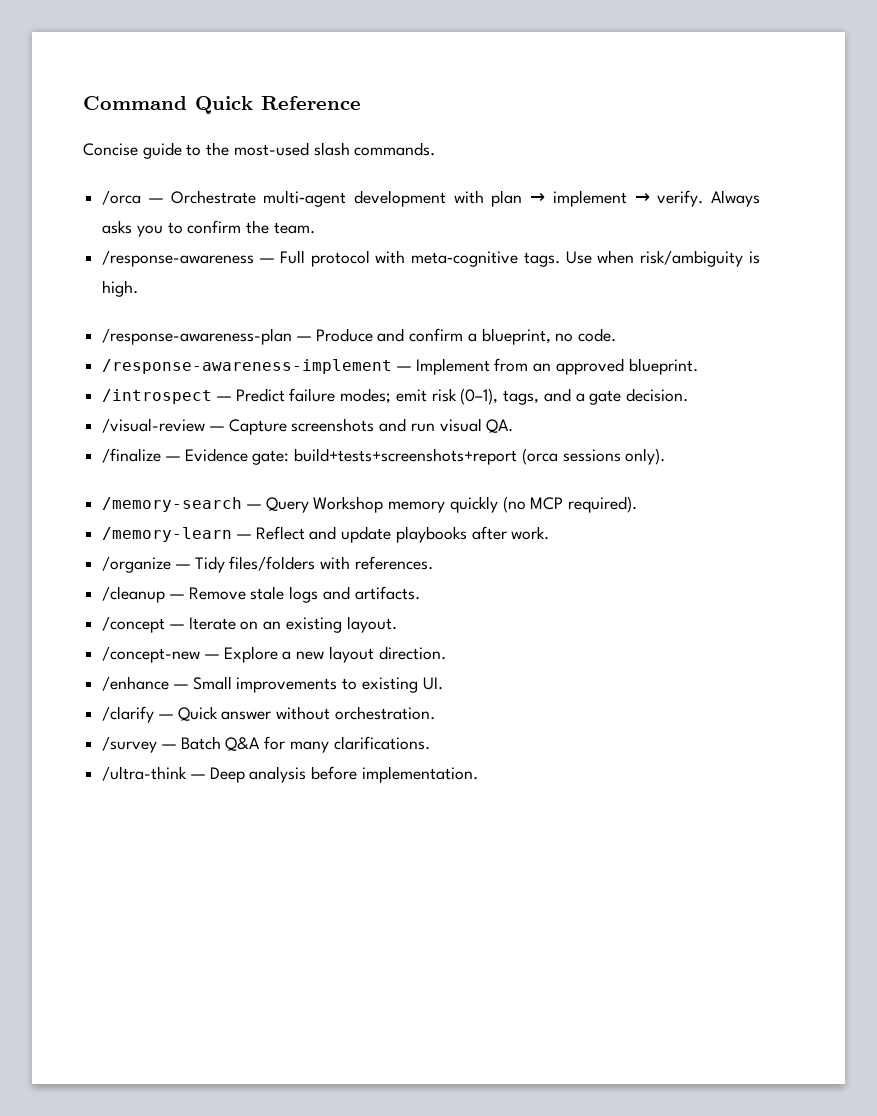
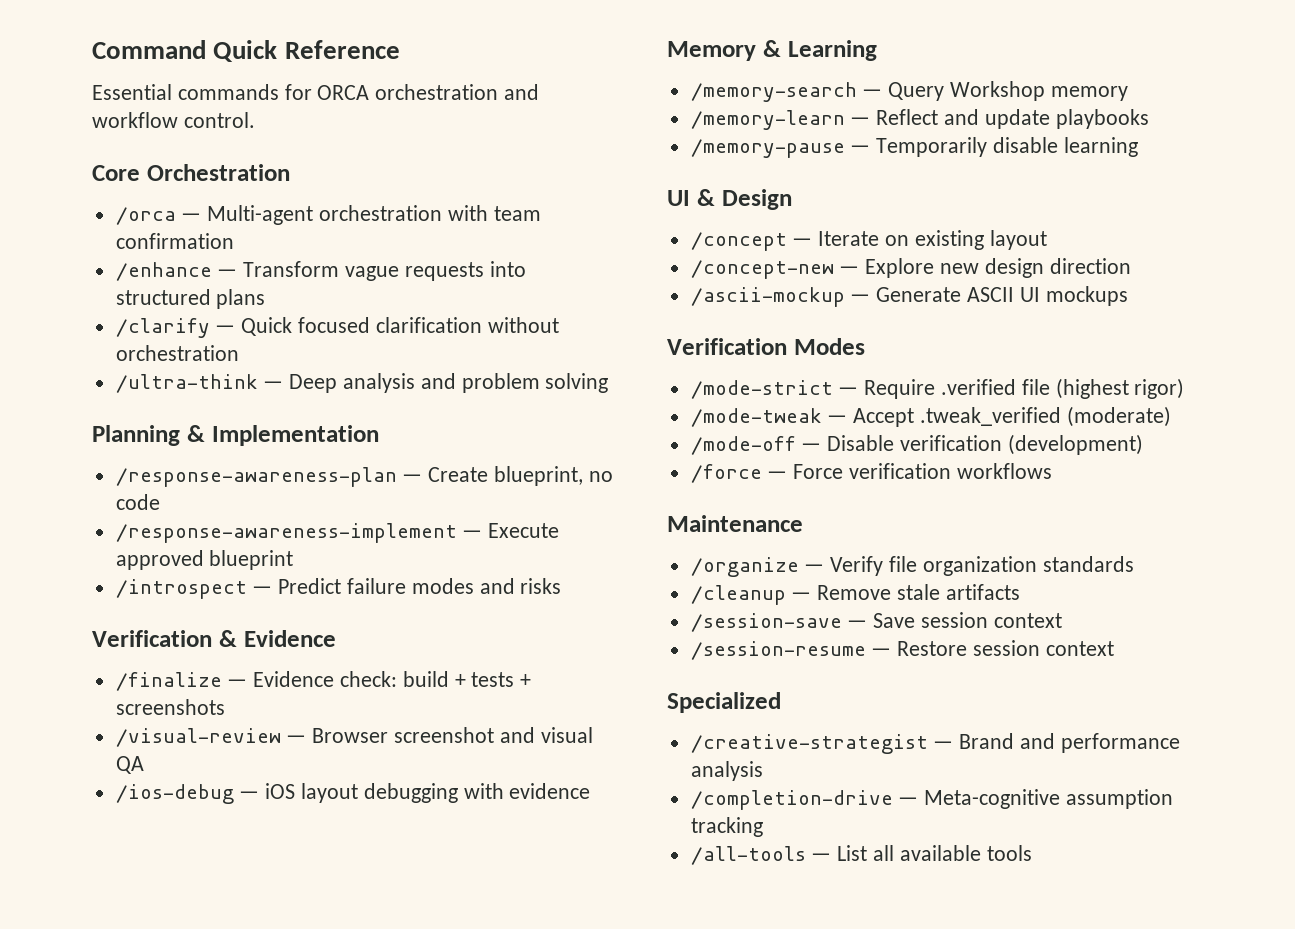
[83,142,436,159] [102,190,760,207] [102,220,315,237] [102,250,760,267] [102,280,139,297] [102,328,477,345] Concise guide to the most-used slash commands. // /orca — Orchestrate multi‑agent development with plan → implement → verify. Always asks you to confirm the team. // /response-awareness — Full protocol with meta‑cognitive tags. Use when risk/ambiguity is high. // /response-awareness-plan — Produce and confirm a -> [92,84,540,100] [92,112,255,128] [92,164,290,181] [115,205,541,225] [115,233,234,249] [115,261,526,281] [115,289,266,309] [115,317,559,338] [115,345,239,361] [115,373,609,393] [92,425,379,446] [115,467,489,487] Essential commands for ORCA orchestration and workflow control. // Core Orchestration // /orca — Multi-agent orchestration with team confirmation // /enhance — Transform vague requests into structured plans // /clarify — Quick focused clarification without orchestration // /ultra-think — Deep analysis and problem solving // Planning & Implementation // /response-awareness-plan — Create
[578,328,617,342] code. -> [115,494,160,510] code
[415,358,698,375] Implement from an approved blueprint. -> [488,523,560,538] [115,550,294,570] Execute approved blueprint
[340,388,688,405] [102,418,514,435] [102,448,666,465] modes; emit risk (0–1), tags, and a gate decision. // /visual-review — Capture screenshots and run visual QA. // /finalize — Evidence gate: build+tests+screenshots+report (orca sessions only). -> [411,578,562,594] [92,630,336,647] [115,671,532,691] [115,699,225,715] [115,727,593,747] [115,756,144,774] [115,783,591,804] [667,40,877,61] modes and risks // Verification & Evidence // /finalize — Evidence check: build + tests + screenshots // /visual-review — Browser screenshot and visual QA // /ios-debug — iOS layout debugging with evidence // Memory & Learning
[449,496,638,513] quickly (no MCP required). -> (1128, 93) none
[471,526,550,540] [102,556,433,573] [102,586,420,603] [102,616,397,633] [102,646,446,663] [102,676,443,693] [102,706,435,723] [102,736,430,753] [102,766,478,783] after work. // /organize — Tidy files/folders with references. // /cleanup — Remove stale logs and artifacts. // /concept — Iterate on an existing layout. // /concept-new — Explore a new layout direction. // /enhance — Small improvements to existing UI. // /clarify — Quick answer without orchestration. // /survey — Batch Q&A for many clarifications. // /ultra-think — Deep analysis before implementation. -> [690,137,1138,158] [667,189,792,210] [690,230,1047,251] [690,258,1131,279] [690,286,1128,307] [667,338,865,355] [690,378,1185,399] [690,406,1171,427] [690,434,1143,455] [690,463,1052,483] [667,515,803,532] [690,556,1134,577] [690,584,1020,605] [690,612,1062,632] [690,640,1114,660] [667,692,781,713] [690,733,1180,754] [690,761,763,781] [690,789,1174,810] [690,817,763,837] [690,845,1032,865] // /memory-pause — Temporarily disable learning // UI & Design // /concept — Iterate on existing layout // /concept-new — Explore new design direction // /ascii-mockup — Generate ASCII UI mockups // Verification Modes // /mode-strict — Require .verified file (highest rigor) // /mode-tweak — Accept .tweak_verified (moderate) // /mode-off — Disable verification (development) // /force — Force verification workflows // Maintenance // /organize — Verify file organization standards // /cleanup — Remove stale artifacts // /session-save — Save session context // /session-resume — Restore session context // Specialized // /creative-strategist — Brand and performance analysis // /completion-drive — Meta-cognitive assumption tracking // /all-tools — List all available tools

